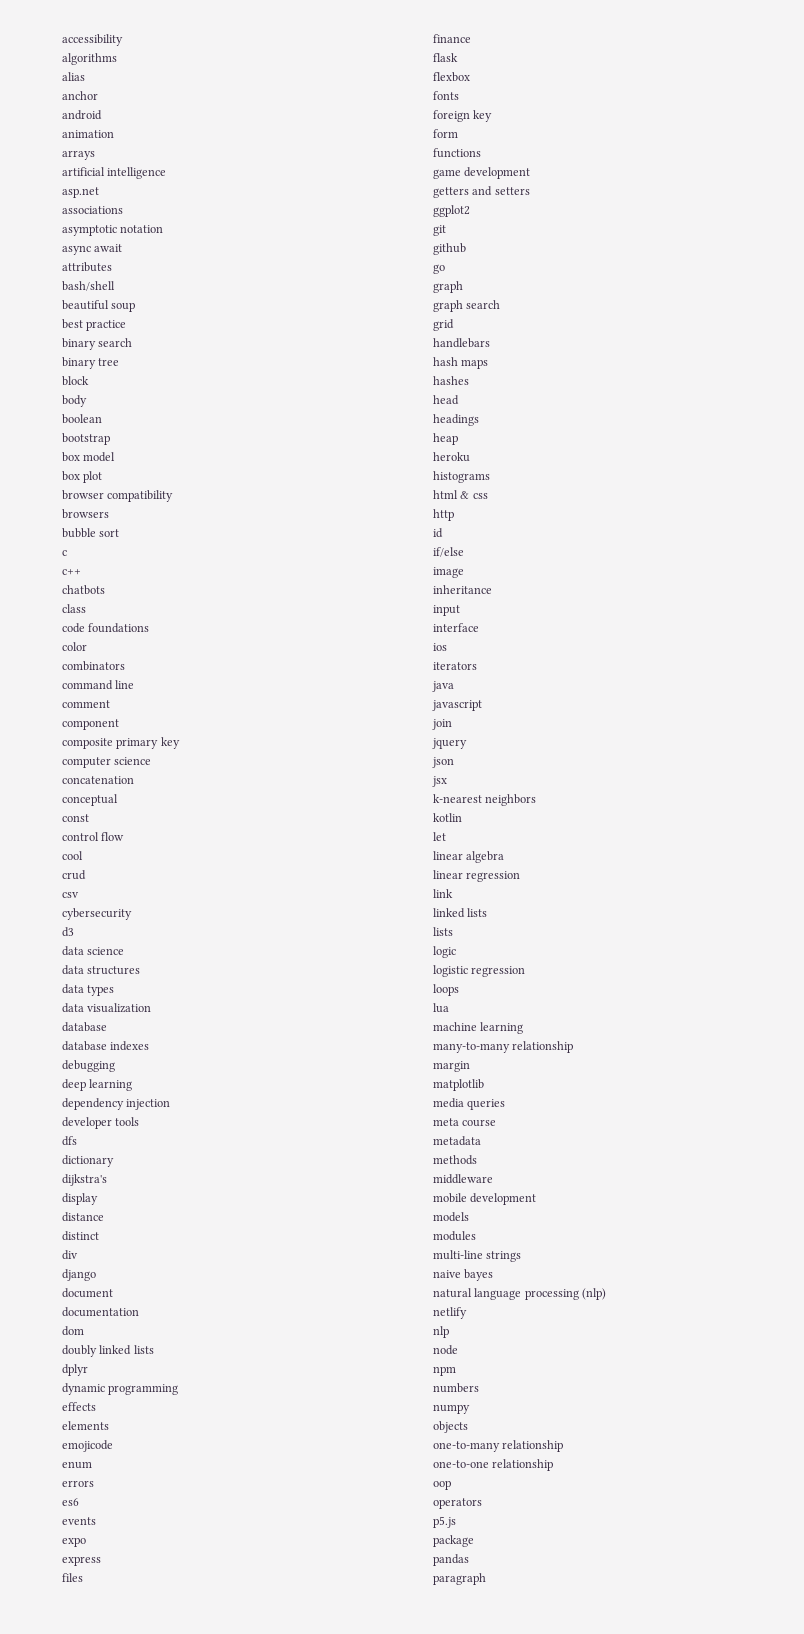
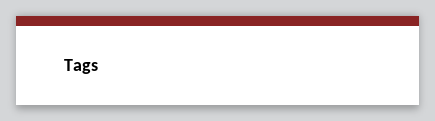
[62,34,123,46] [62,53,117,65] [62,72,85,81] [62,91,98,100] [62,110,102,120] [62,130,114,138] [62,150,95,160] [62,167,167,179] [62,187,99,198] [62,206,123,214] [62,225,164,236] [62,244,123,255] [62,262,112,272] [62,281,115,291] [62,300,136,312] [62,319,127,331] [62,338,133,350] [62,357,120,369] [62,376,89,386] [62,395,87,407] [62,414,102,424] [62,433,110,445] [62,452,116,462] [62,471,103,483] [62,490,174,502] [62,509,109,519] [62,528,120,538] [62,550,67,556] [62,569,81,575] [62,585,105,595] [62,604,86,613] [62,623,150,633] [62,642,87,651] [62,661,125,671] [62,680,135,690] [62,700,110,708] [62,719,119,730] [62,737,180,749] [62,757,152,768] [62,776,134,784] [62,794,118,806] [62,814,89,822] [62,832,125,841] [62,851,83,860] [62,870,86,880] [62,892,79,898] [62,908,132,920] [62,927,74,937] [62,946,125,956] [62,965,141,975] [62,984,115,996] [62,1003,152,1013] [62,1022,107,1032] [62,1041,150,1051] [62,1060,115,1072] [62,1079,133,1091] [62,1098,171,1110] [62,1117,140,1129] [62,1136,77,1146] [62,1155,114,1167] [62,1174,107,1186] [62,1193,98,1205] [62,1212,104,1222] [62,1231,99,1241] [62,1250,78,1260] [62,1269,96,1281] [62,1288,113,1298] [62,1307,139,1317] [62,1326,84,1336] [62,1345,154,1357] [62,1364,88,1376] [62,1383,179,1395] [62,1402,96,1411] [62,1421,109,1430] [62,1440,113,1452] [62,1461,92,1469] [62,1480,94,1487] [62,1498,79,1506] [62,1517,96,1525] [62,1537,86,1547] [62,1556,101,1566] [62,1573,83,1582] [433,34,471,43] [433,53,458,62] [433,72,470,82] [433,91,459,100] [433,110,493,122] [433,129,458,138] [433,148,481,158] [433,167,531,179] [433,186,530,198] [433,205,470,217] [433,225,446,236] [433,243,466,255] [433,264,445,274] [433,281,463,293] [433,300,501,312] [433,319,454,331] [433,338,490,348] [433,357,489,369] [433,376,469,385] [433,395,459,405] [433,414,479,426] [433,433,458,445] [433,452,470,462] [433,471,490,483] [433,490,488,499] [433,509,454,521] [433,528,443,538] [433,547,464,557] [433,567,464,578] [433,585,492,594] [433,605,460,616] [433,623,479,632] [433,643,447,651] [433,662,477,670] [432,681,454,692] [432,700,482,711] [432,719,452,730] [432,738,467,749] [432,757,454,768] [432,776,447,787] [433,794,537,806] [433,813,462,822] [433,832,446,841] [433,851,505,863] [433,870,521,882] [433,889,453,898] [433,908,488,918] [433,927,453,936] [433,946,456,958] [433,965,526,977] [433,984,459,996] [433,1003,449,1013] [433,1022,524,1034] [433,1041,574,1053] [433,1061,470,1072] [433,1079,484,1091] [433,1098,506,1110] [433,1118,497,1127] [433,1136,481,1146] [433,1155,477,1165] [433,1174,493,1184] [433,1193,537,1205] [433,1212,469,1222] [433,1231,476,1241] [433,1250,522,1262] [433,1269,494,1281] [433,1288,607,1300] [433,1307,467,1319] [433,1326,449,1338] [433,1345,458,1355] [433,1366,456,1376] [433,1383,479,1393] [433,1404,470,1414] [433,1421,468,1433] [433,1440,564,1452] [433,1459,554,1471] [433,1480,451,1490] [433,1498,482,1509] [433,1516,456,1528] [433,1535,474,1547] [433,1554,469,1566] [433,1573,486,1585] accessibility // algorithms // alias // anchor // android // animation // arrays // artificial intelligence // asp.net // associations // asymptotic notation // async await // attributes // bash/shell // beautiful soup // best practice // binary search // binary tree // block // body // boolean // bootstrap // box model // box plot // browser compatibility // browsers // bubble sort // c // c++ // chatbots // class // code foundations // color // combinators // command line // comment // component // composite primary key // computer science // concatenation // conceptual // const // control flow // cool // crud // csv // cybersecurity // d3 // data science // data structures // data types // data visualization // database // database indexes // debugging // deep learning // dependency injection // developer tools // dfs // dictionary // dijkstra's // display // distance // distinct // div // django // document // documentation // dom // doubly linked lists // dplyr // dynamic programming // effects // elements // emojicode // enum // errors // es6 // events // expo // express // files // finance // flask // flexbox // fonts // foreign key // form // functions // game development // getters and setters // ggplot2 // git // github // go // graph // graph search // grid // handlebars // hash maps // hashes // head // headings // heap // heroku // histograms // html & css // http // id // if/else // image // inheritance // input // interface // ios // iterators // java // javascript // join // jquery // json // jsx // k-nearest neighbors // kotlin // let // linear algebra // linear regression // link // linked lists // lists // logic // logistic regression // loops // lua // machine learning // many-to-many relationship // margin // matplotlib // media queries // meta course // metadata // methods // middleware // mobile development // models // modules // multi-line strings // naive bayes // natural language processing (nlp) // netlify // nlp // node // npm // numbers // numpy // objects // one-to-many relationship // one-to-one relationship // oop // operators // p5.js // package // pandas // paragraph -> [64,59,98,74] Tags

